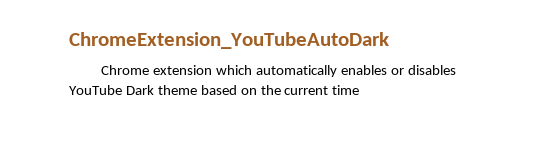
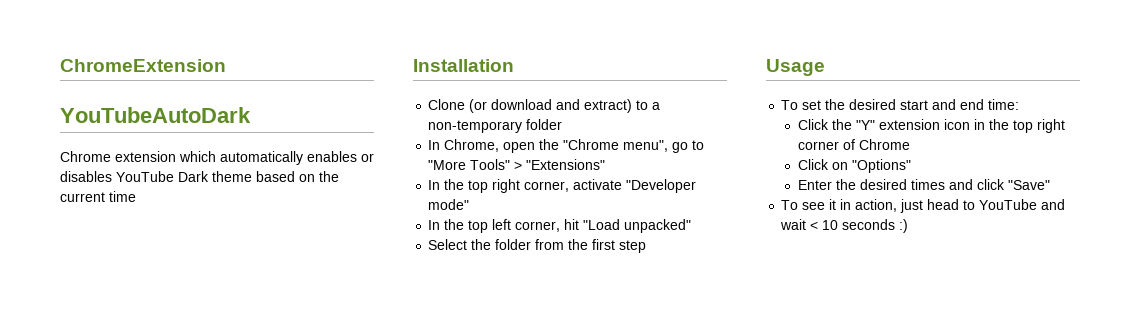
[69,32,389,49] ChromeExtension_YouTubeAutoDark -> [60,59,226,72] [60,107,251,123] ChromeExtension // YouTubeAutoDark
(360, 90) none -> [413,59,514,72] [428,99,661,113] [428,119,563,133] [428,139,705,153] [428,159,606,170] [428,179,697,193] [428,199,470,210] [428,219,692,233] [428,239,647,253] [766,59,825,76] [781,99,1020,110] [798,119,1066,133] [798,139,911,150] [798,159,912,173] [798,179,1051,190] [781,199,1066,213] [780,219,909,233] // Installation // Clone (or download and extract) to a non-temporary folder // In Chrome, open the "Chrome menu", go to "More Tools" > "Extensions" // In the top right corner, activate "Developer mode" // In the top left corner, hit "Load unpacked" // Select the folder from the first step // Usage // To set the desired start and end time: // Click the "Y" extension icon in the top right corner of Chrome // Click on "Options" // Enter the desired times and click "Save" // To see it in action, just head to YouTube and wait < 10 seconds :)

